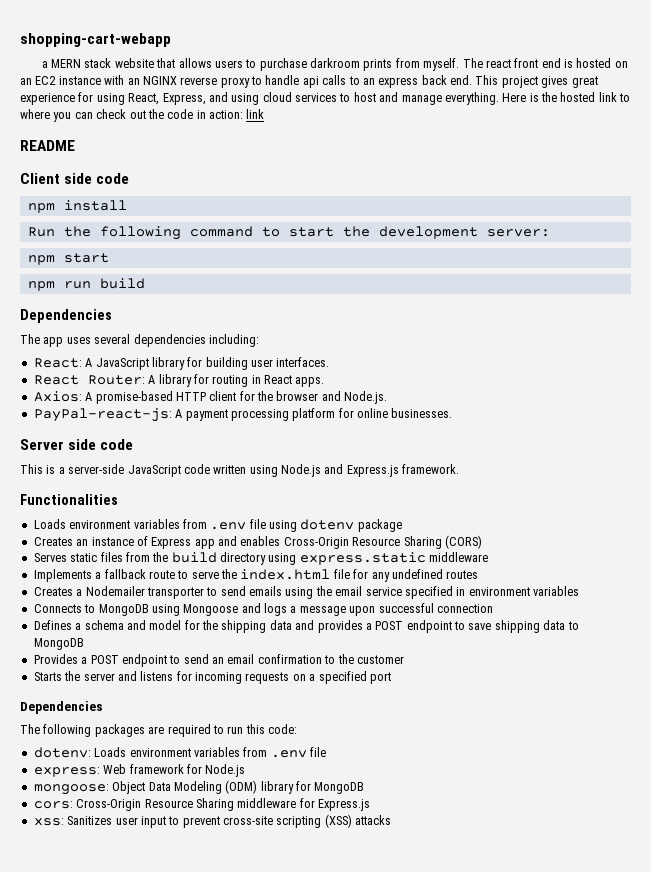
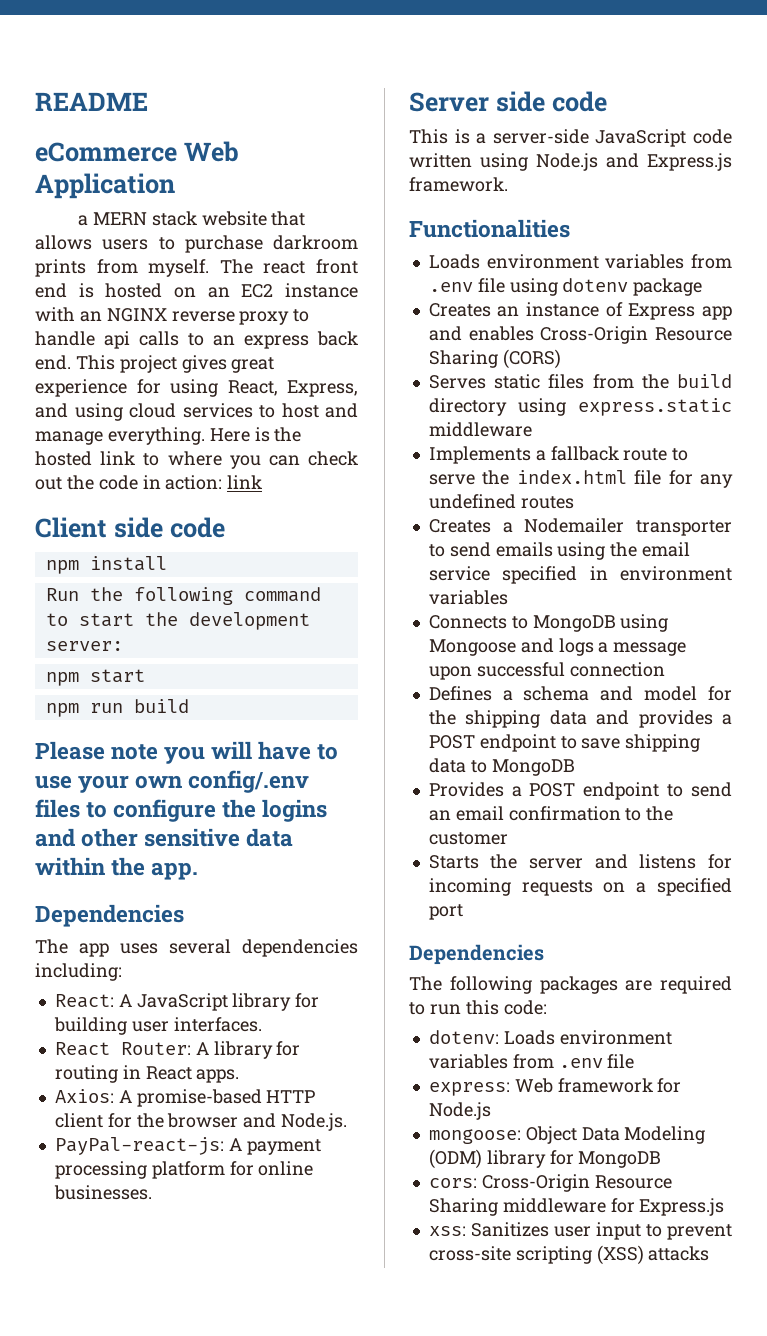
[20,33,171,47] shopping-cart-webapp -> [35,92,148,111] [35,141,239,162] [35,173,175,199] README // eCommerce Web Application
[20,140,75,151] // README -> (263, 482) none
(145, 283) none -> [35,741,339,764] [35,770,310,793] [35,799,328,822] [35,828,294,847] [35,857,199,880] // Please note you will have to use your own config/.env files to configure the logins and other sensitive data within the app.

